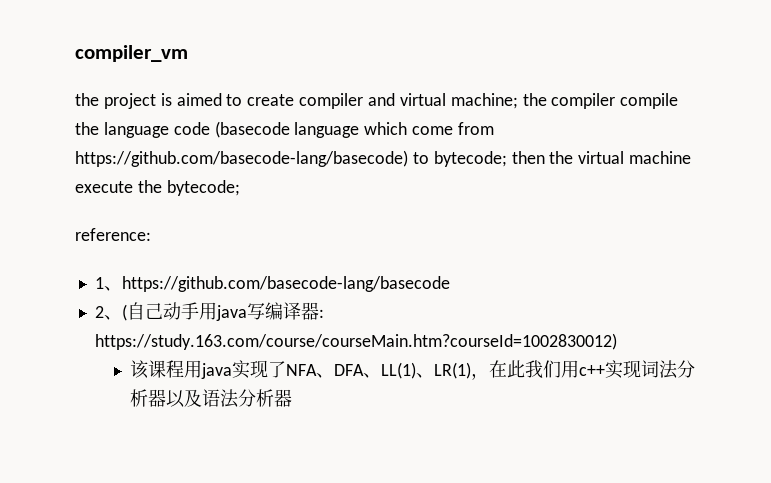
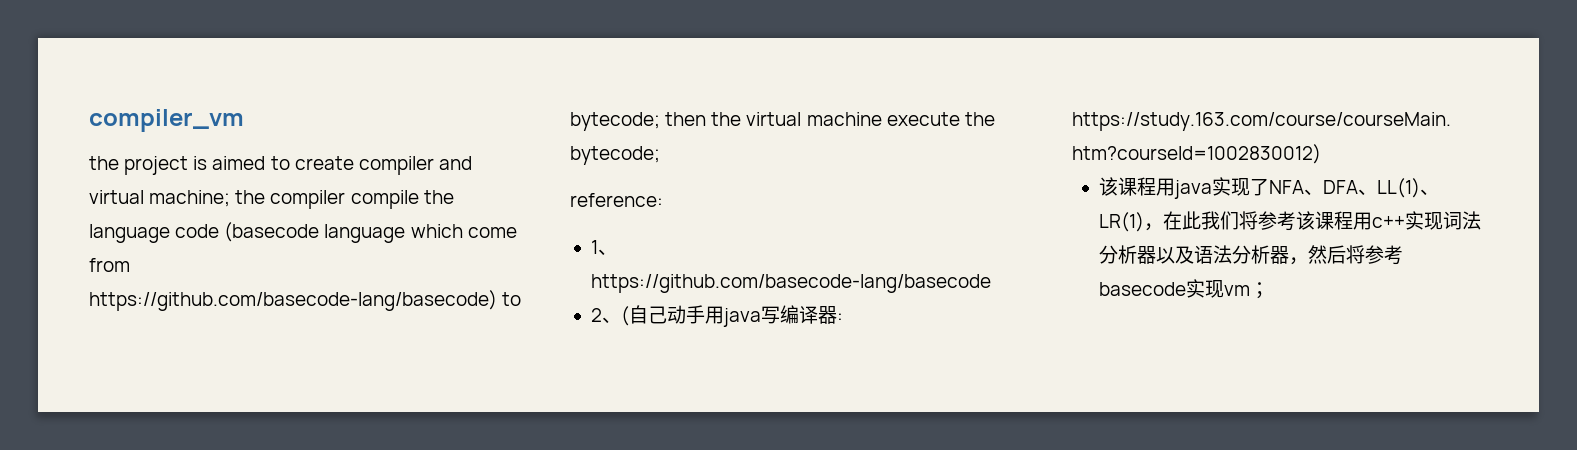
(562, 369) none -> [1238,211,1353,231] 将参考该课程
(293, 398) none -> [1288,245,1403,265] [1098,279,1269,299] ，然后将参考basecode实现vm；

